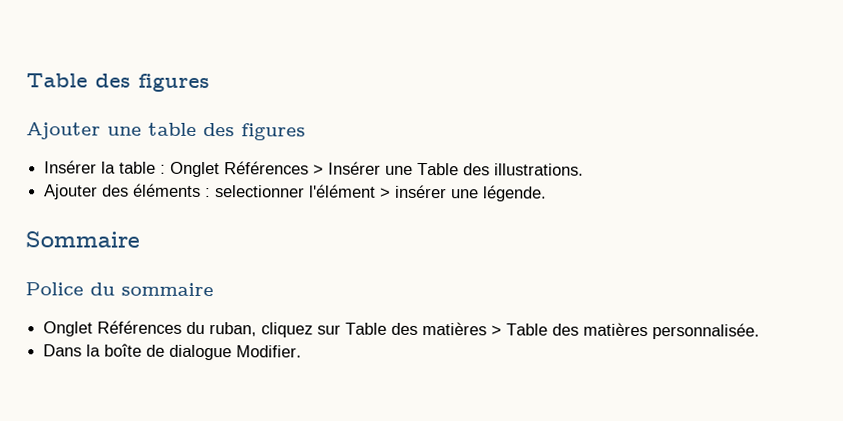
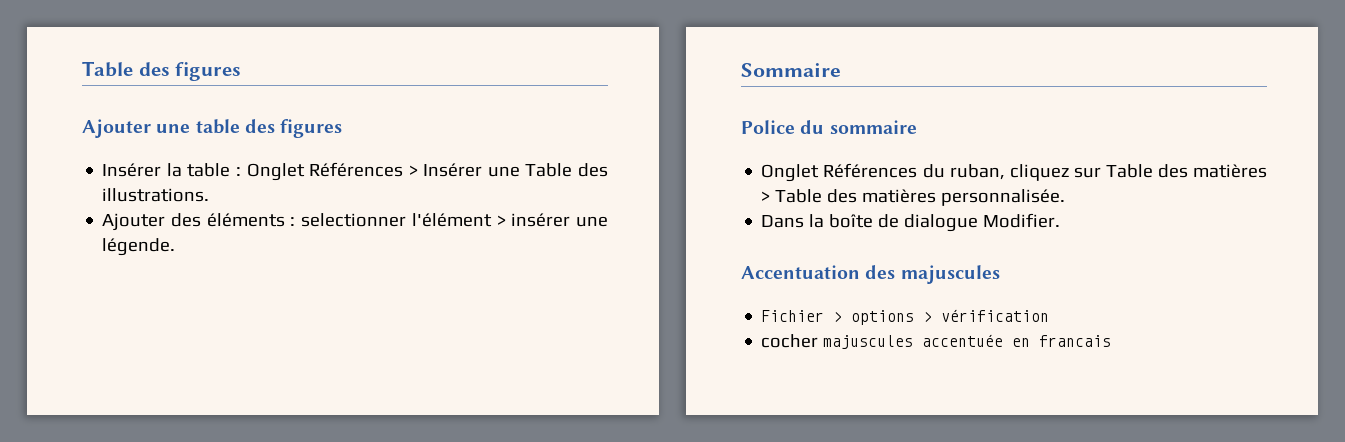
(303, 351) none -> [741,265,1000,284] [761,309,1050,325] [761,334,1112,349] // Accentuation des majuscules // Fichier > options > vérification // cocher majuscules accentuée en francais

